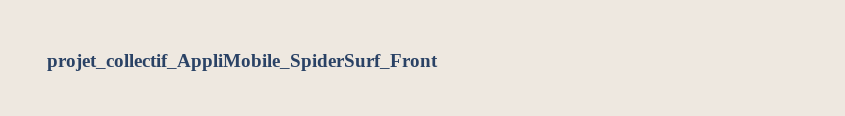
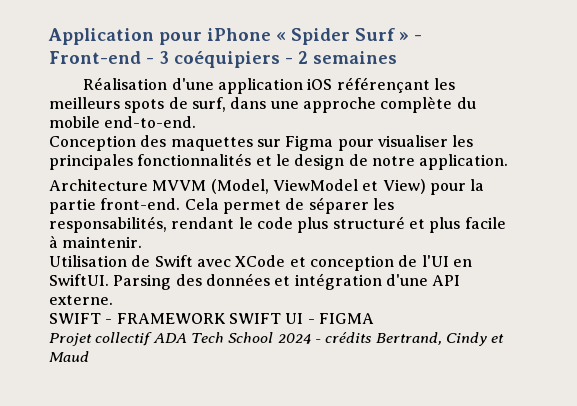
[47,54,438,71] projet_collectif_AppliMobile_SpiderSurf_Front -> [48,28,422,45] [49,50,397,68] [83,77,456,94] [49,97,476,113] [49,116,197,128] [49,135,474,151] [49,153,509,170] [49,179,485,195] [49,197,394,214] [49,216,506,233] [49,235,143,248] [49,255,472,271] [49,273,461,290] [49,295,113,305] [49,313,374,324] [49,332,505,346] [49,351,89,362] Application pour iPhone « Spider Surf » - Front-end - 3 coéquipiers - 2 semaines // Réalisation d'une application iOS référençant les meilleurs spots de surf, dans une approche complète du mobile end-to-end. // Conception des maquettes sur Figma pour visualiser les principales fonctionnalités et le design de notre application. // Architecture MVVM (Model, ViewModel et View) pour la partie front-end. Cela permet de séparer les responsabilités, rendant le code plus structuré et plus facile à maintenir. // Utilisation de Swift avec XCode et conception de l'UI en SwiftUI. Parsing des données et intégration d'une API externe. // SWIFT - FRAMEWORK SWIFT UI - FIGMA // Projet collectif ADA Tech School 2024 - crédits Bertrand, Cindy et Maud

